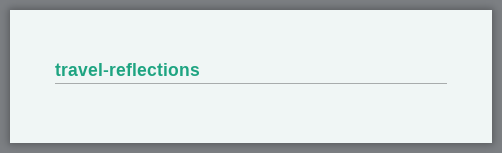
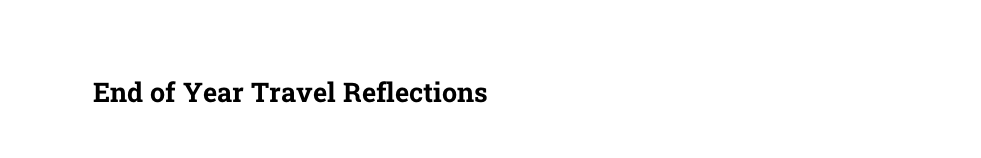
[55,63,200,76] travel-reflections -> [93,81,489,103] End of Year Travel Reflections

